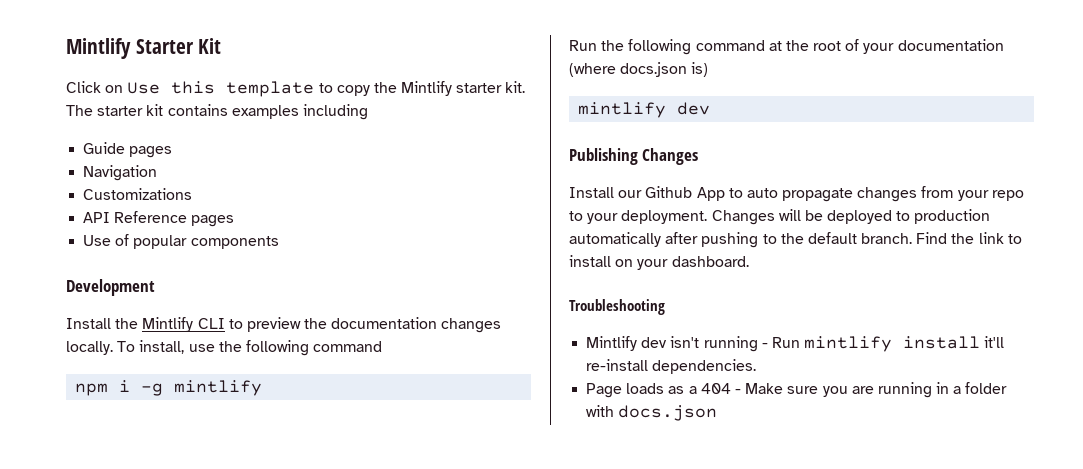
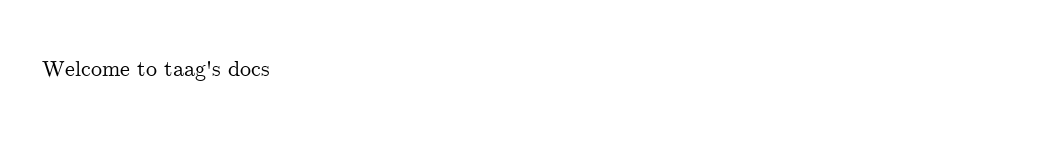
[66,38,222,59] [66,81,526,97] [66,104,368,120] [83,142,173,158] [83,165,158,181] [83,188,193,200] [83,211,235,227] [83,234,279,249] [66,279,155,296] [66,317,502,333] [66,340,383,356] [75,380,263,396] [569,39,1004,55] [569,62,709,77] [578,102,711,118] [569,148,699,165] [569,186,1024,202] [569,209,991,225] [569,232,1022,248] [569,255,749,270] [569,299,665,315] [586,336,1005,352] [586,359,757,374] [586,382,1008,398] [586,405,718,421] Mintlify Starter Kit // Click on Use this template to copy the Mintlify starter kit. The starter kit contains examples including // Guide pages // Navigation // Customizations // API Reference pages // Use of popular components // Development // Install the Mintlify CLI to preview the documentation changes locally. To install, use the following command // npm i -g mintlify // Run the following command at the root of your documentation (where docs.json is) // mintlify dev // Publishing Changes // Install our Github App to auto propagate changes from your repo to your deployment. Changes will be deployed to production automatically after pushing to the default branch. Find the link to install on your dashboard. // Troubleshooting // Mintlify dev isn't running - Run mintlify install it'll re-install dependencies. // Page loads as a 404 - Make sure you are running in a folder with docs.json -> [42,61,270,81] Welcome to taag's docs

